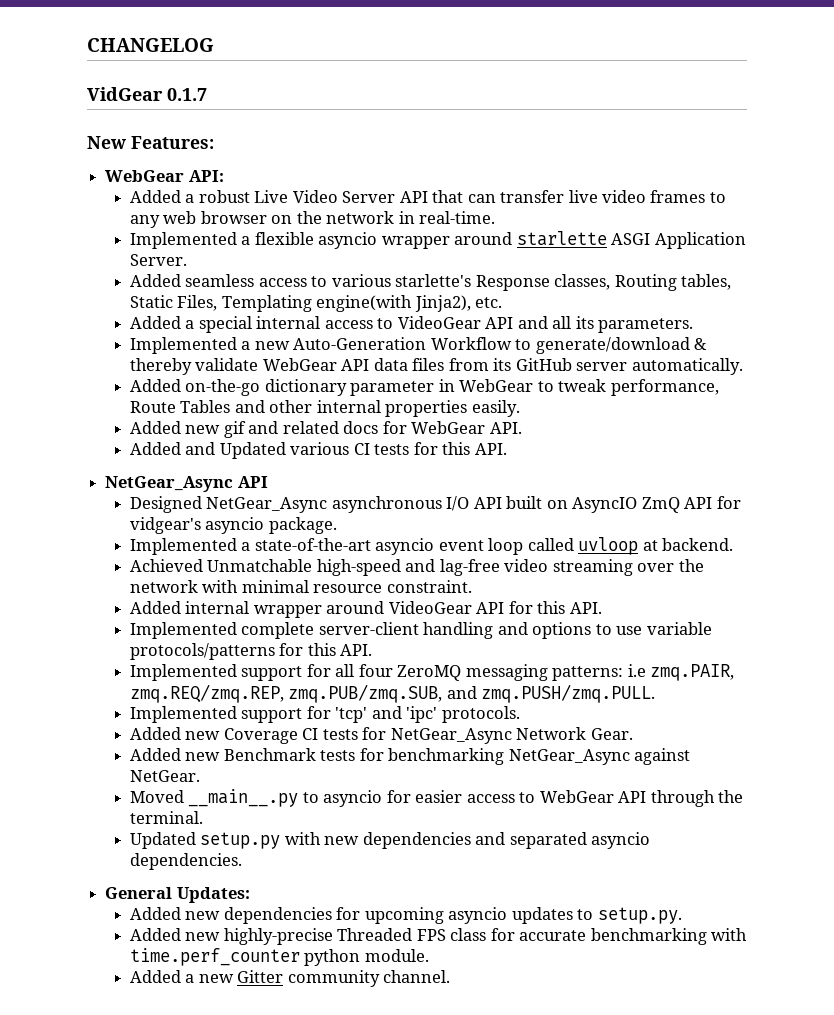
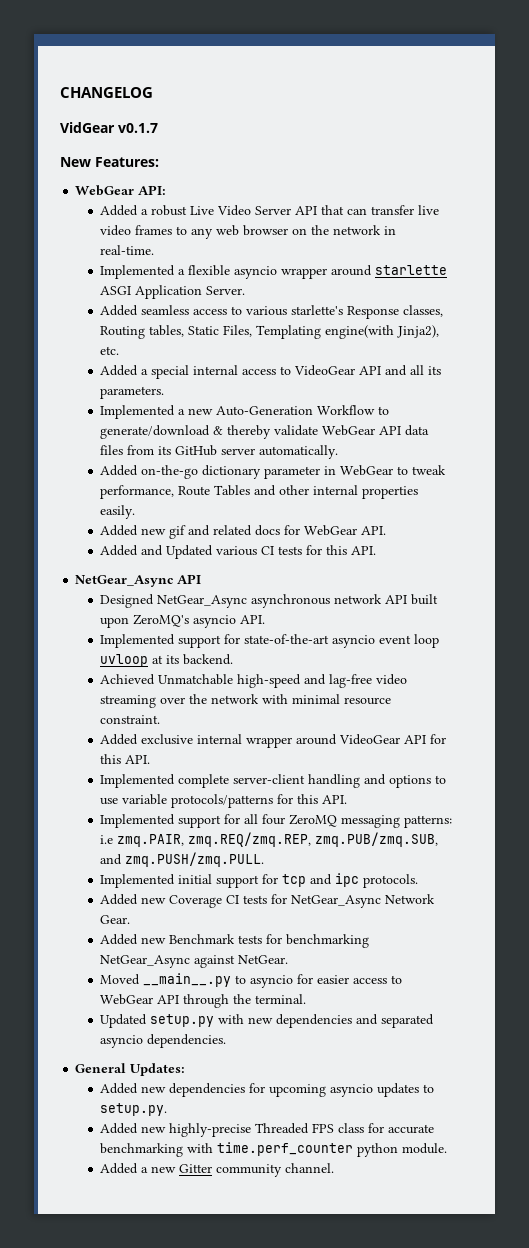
[167,88,207,101] 0.1.7 -> [118,123,158,133] v0.1.7
[446,496,470,511] I/O -> [334,594,383,604] network
[546,496,741,513] [129,517,337,534] [129,538,251,555] on AsyncIO ZmQ API for vidgear's asyncio package. // Implemented a -> [100,614,266,628] [100,634,241,648] upon ZeroMQ's asyncio API. // Implemented support for
[527,538,574,551] called -> (440, 641) none
(658, 545) none -> [166,655,180,664] its
(181, 607) none -> [141,734,194,745] exclusive
[241,706,438,723] support for 'tcp' and 'ipc' -> [178,873,360,888] initial support for tcp and ipc

